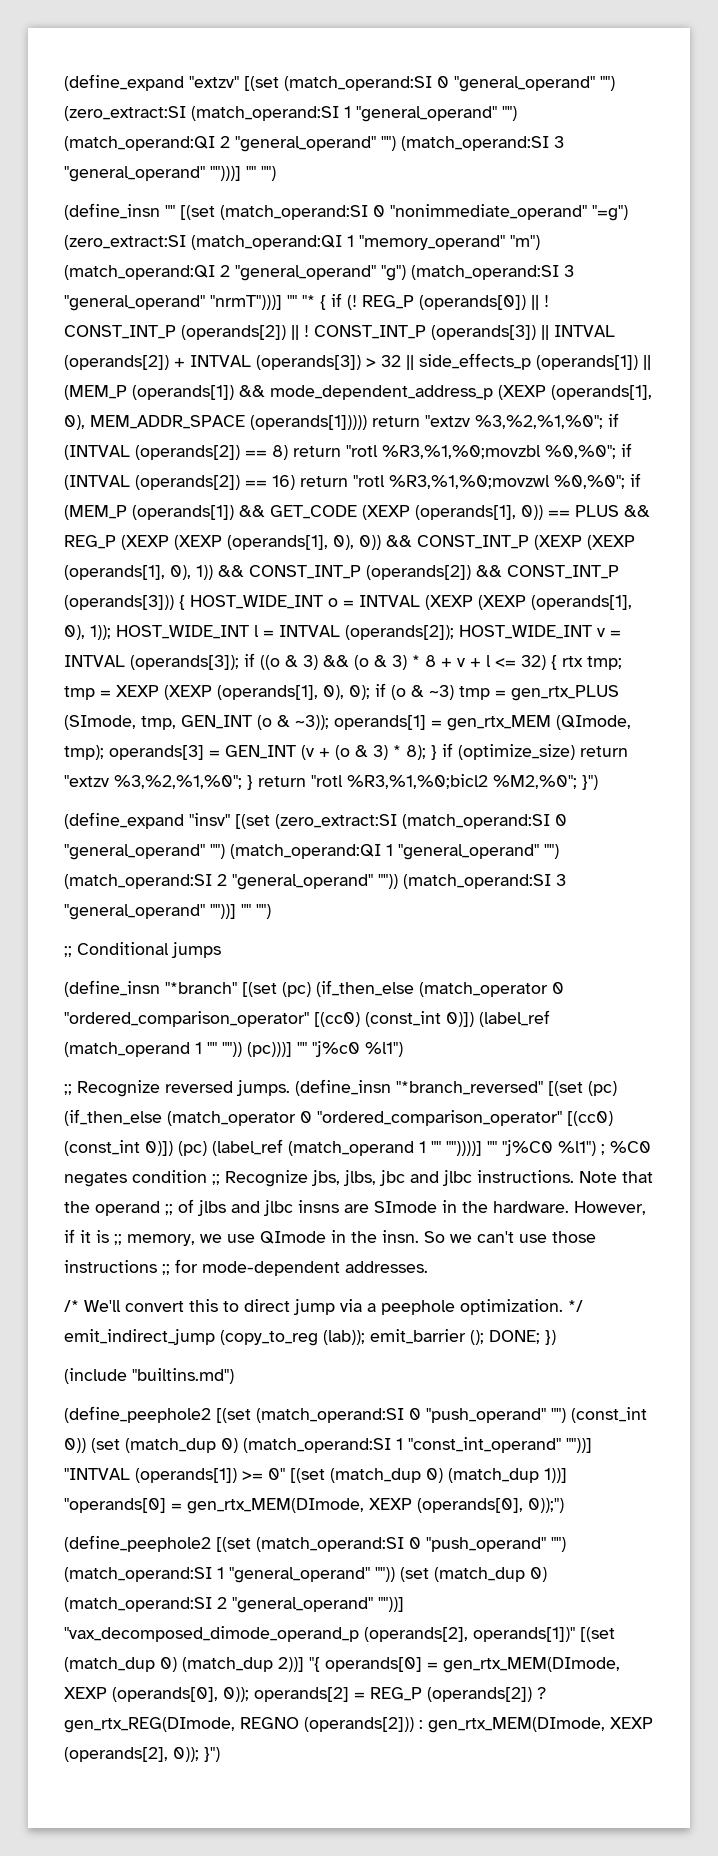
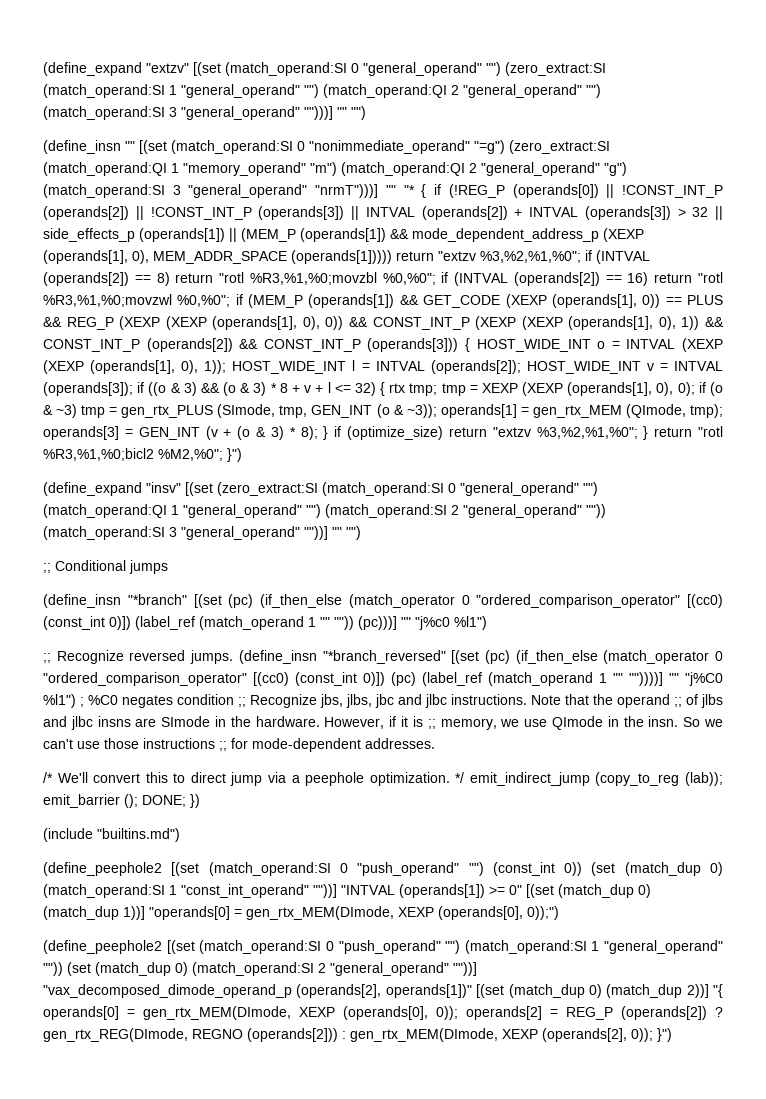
[347,295,549,310] [64,325,426,340] (! REG_P (operands[0]) || ! CONST_INT_P (operands[2]) || ! CONST_INT_P -> [448,184,724,198] [43,206,252,220] (!REG_P (operands[0]) || !CONST_INT_P (operands[2]) || !CONST_INT_P

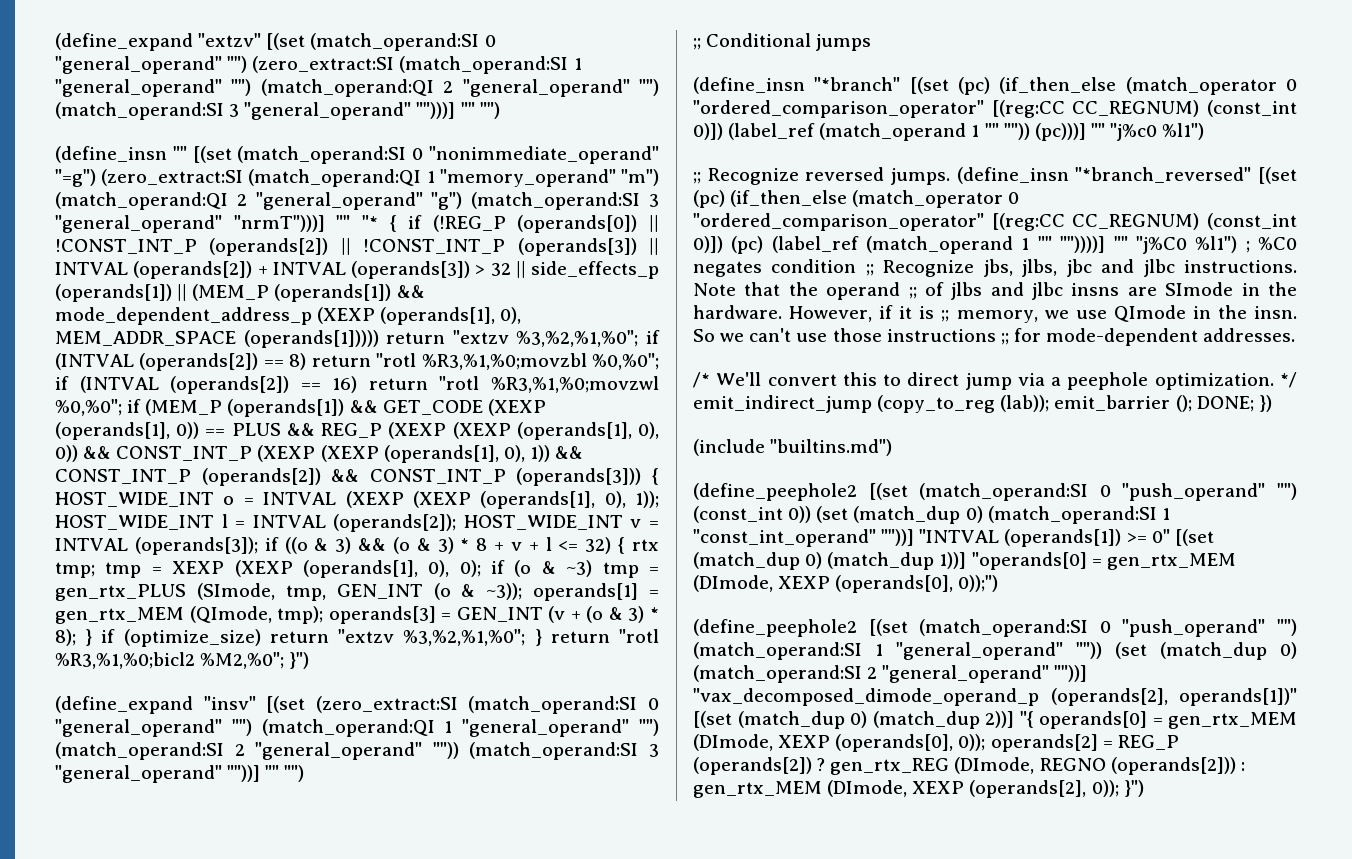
[687,594,723,608] [(cc0) -> [991,100,1200,118] [(reg:CC CC_REGNUM)
[253,672,289,686] [(cc0) -> [991,213,1200,231] [(reg:CC CC_REGNUM)
[246,906,394,920] gen_rtx_MEM(DImode, -> [1106,553,1236,570] [693,575,773,592] gen_rtx_MEM (DImode,
[143,1006,291,1020] gen_rtx_MEM(DImode, -> [1168,712,1297,729] [693,734,773,751] gen_rtx_MEM (DImode,
[43,1028,188,1042] gen_rtx_REG(DImode, -> [830,757,1035,775] gen_rtx_REG (DImode,
[350,1028,498,1042] gen_rtx_MEM(DImode, -> [693,780,908,798] gen_rtx_MEM (DImode,

